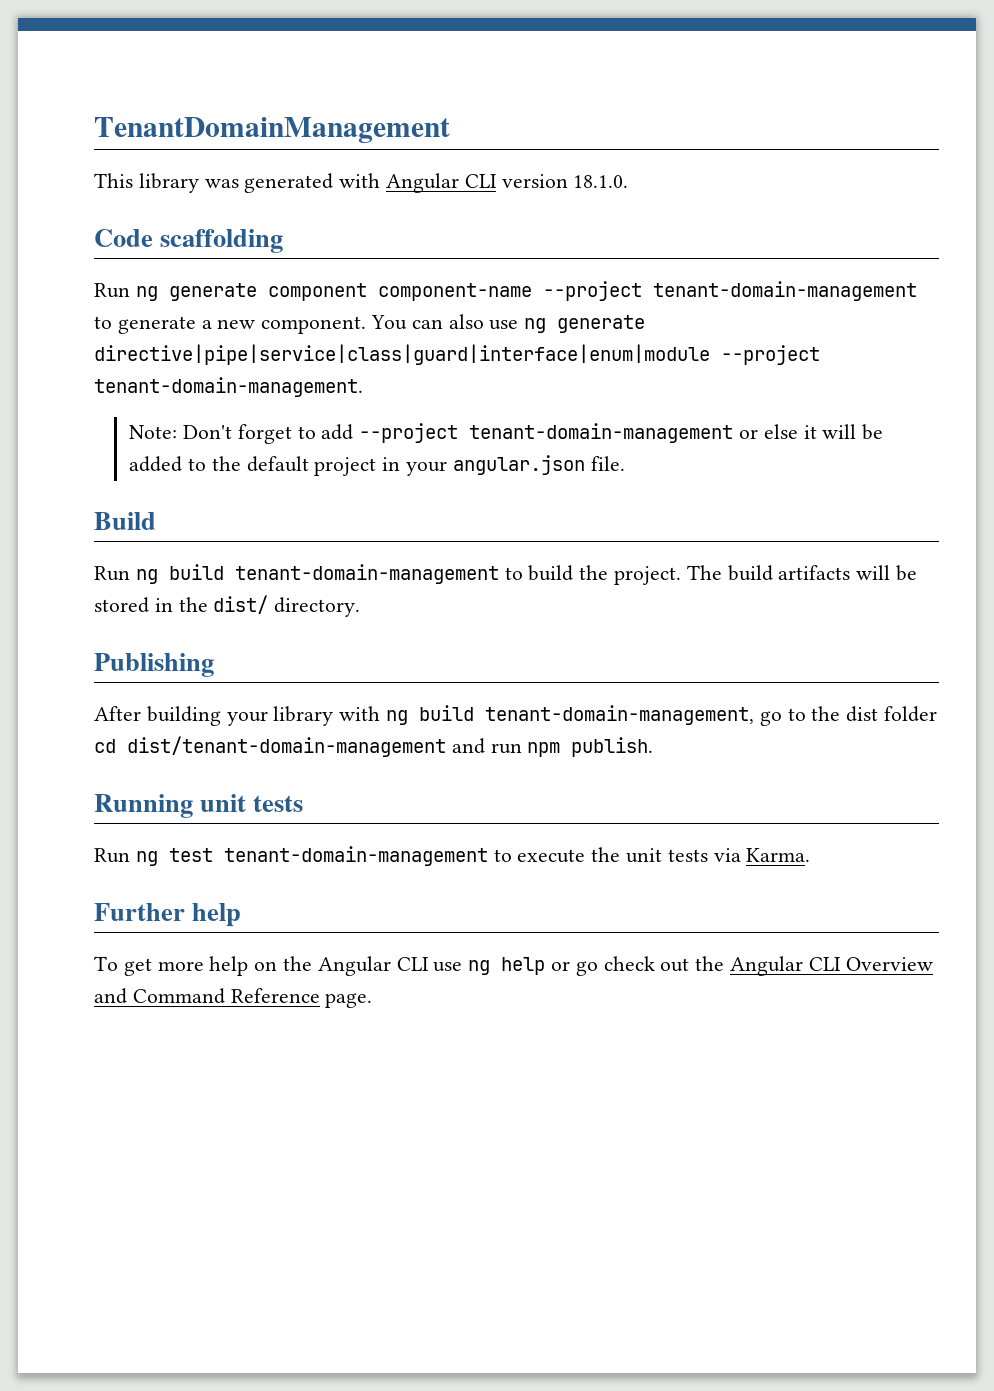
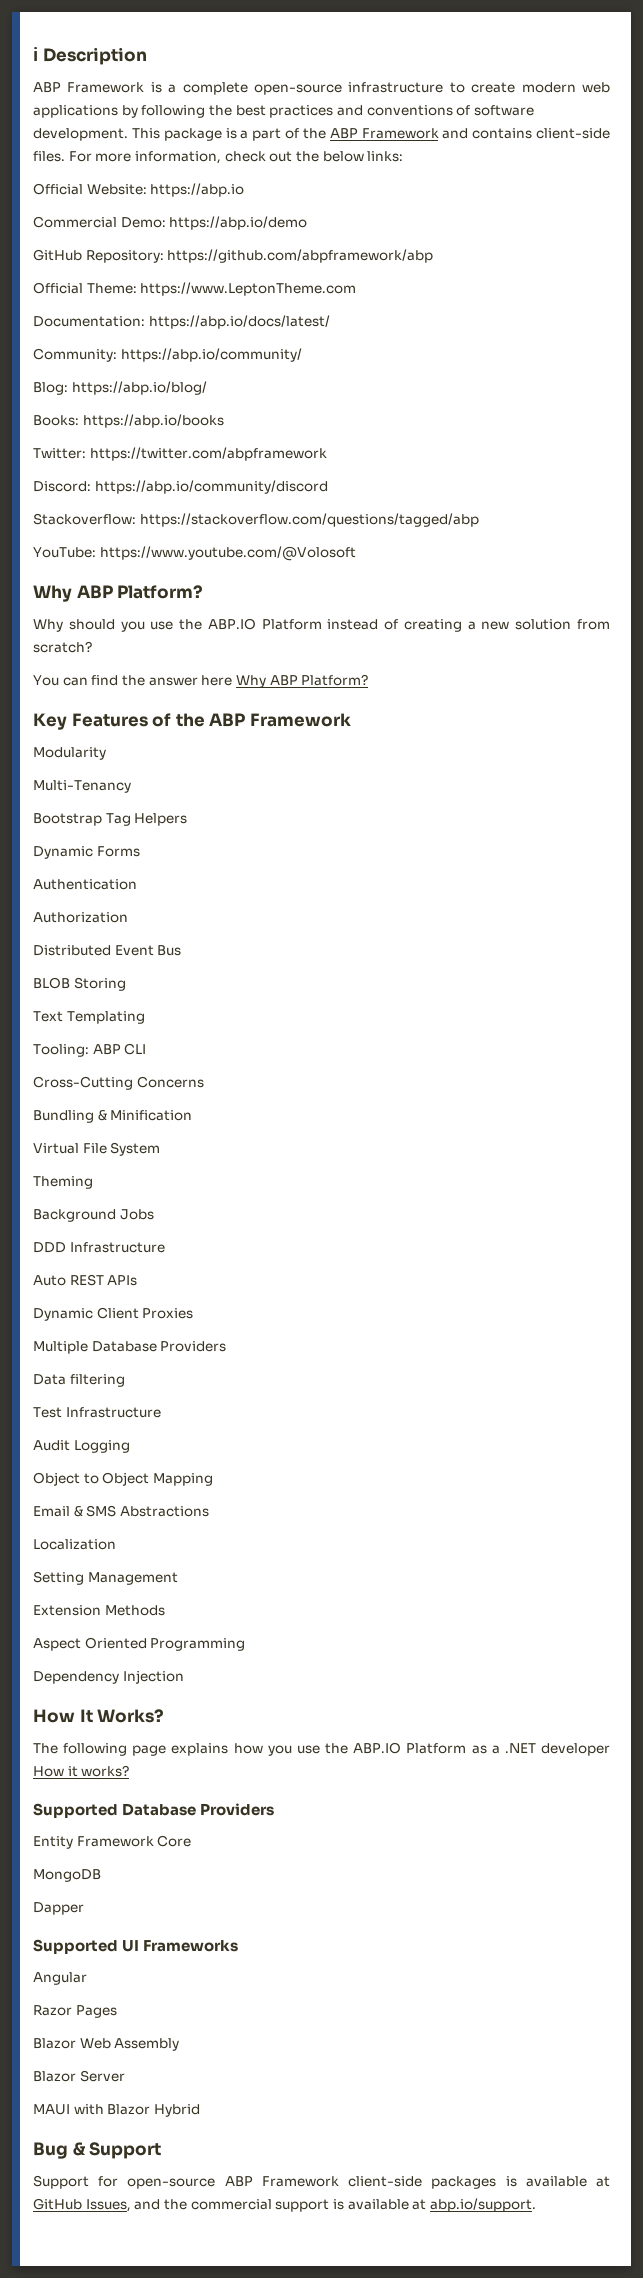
[94,117,450,143] [94,173,629,193] [94,229,284,253] [94,281,917,301] [94,314,646,334] [94,344,820,365] [94,377,363,397] [129,423,884,444] [129,455,625,476] [94,512,156,530] [94,564,918,585] [94,595,361,617] [94,653,214,677] [94,705,938,726] [94,736,654,757] [94,794,304,818] [94,846,811,866] [94,903,242,927] [94,956,933,976] [94,988,373,1008] TenantDomainManagement // This library was generated with Angular CLI version 18.1.0. // Code scaffolding // Run ng generate component component-name --project tenant-domain-management to generate a new component. You can also use ng generate directive|pipe|service|class|guard|interface|enum|module --project tenant-domain-management. // Note: Don't forget to add --project tenant-domain-management or else it will be added to the default project in your angular.json file. // Build // Run ng build tenant-domain-management to build the project. The build artifacts will be stored in the dist/ directory. // Publishing // After building your library with ng build tenant-domain-management, go to the dist folder cd dist/tenant-domain-management and run npm publish. // Running unit tests // Run ng test tenant-domain-management to execute the unit tests via Karma. // Further help // To get more help on the Angular CLI use ng help or go check out the Angular CLI Overview and Command Reference page. -> [33,47,147,65] [33,82,610,95] [33,105,534,118] [33,128,610,141] [33,151,404,164] [33,183,245,197] [33,216,308,230] [33,249,434,263] [33,282,357,296] [33,315,330,329] [33,348,302,362] [33,381,207,395] [33,414,224,428] [33,447,327,461] [33,480,328,494] [33,513,479,527] [33,546,356,561] [33,585,204,602] [33,618,610,632] [33,641,92,653] [33,674,369,688] [33,713,351,730] [33,747,106,760] [33,780,131,793] [33,813,188,826] [33,846,140,859] [33,879,137,890] [33,912,128,923] [33,945,182,956] [33,977,126,991] [33,1011,145,1024] [33,1043,147,1057] [33,1076,204,1090] [33,1110,193,1123] [33,1142,161,1156] [33,1176,93,1189] [33,1209,154,1222] [33,1242,165,1253] [33,1274,138,1286] [33,1307,194,1321] [33,1341,227,1354] [33,1374,125,1387] [33,1407,161,1418] [33,1440,130,1453] [33,1472,213,1486] [33,1505,209,1517] [33,1539,116,1550] [33,1571,178,1585] [33,1605,165,1616] [33,1637,246,1651] [33,1670,184,1684] [33,1709,165,1723] [33,1742,610,1756] [33,1765,130,1777] [33,1803,275,1818] [33,1835,192,1849] [33,1869,101,1882] [33,1902,84,1915] [33,1939,239,1954] [33,1972,87,1985] [33,2005,117,2018] [33,2038,180,2051] [33,2070,125,2082] [33,2104,200,2117] [33,2142,162,2159] [33,2175,610,2189] [33,2198,536,2212] ℹ Description // ABP Framework is a complete open-source infrastructure to create modern web applications by following the best practices and conventions of software development. This package is a part of the ABP Framework and contains client-side files. For more information, check out the below links: // Official Website: https://abp.io // Commercial Demo: https://abp.io/demo // GitHub Repository: https://github.com/abpframework/abp // Official Theme: https://www.LeptonTheme.com // Documentation: https://abp.io/docs/latest/ // Community: https://abp.io/community/ // Blog: https://abp.io/blog/ // Books: https://abp.io/books // Twitter: https://twitter.com/abpframework // Discord: https://abp.io/community/discord // Stackoverflow: https://stackoverflow.com/questions/tagged/abp // YouTube: https://www.youtube.com/@Volosoft // Why ABP Platform? // Why should you use the ABP.IO Platform instead of creating a new solution from scratch? // You can find the answer here Why ABP Platform? // Key Features of the ABP Framework // Modularity // Multi-Tenancy // Bootstrap Tag Helpers // Dynamic Forms // Authentication // Authorization // Distributed Event Bus // BLOB Storing // Text Templating // Tooling: ABP CLI // Cross-Cutting Concerns // Bundling & Minification // Virtual File System // Theming // Background Jobs // DDD Infrastructure // Auto REST APIs // Dynamic Client Proxies // Multiple Database Providers // Data filtering // Test Infrastructure // Audit Logging // Object to Object Mapping // Email & SMS Abstractions // Localization // Setting Management // Extension Methods // Aspect Oriented Programming // Dependency Injection // How It Works? // The following page explains how you use the ABP.IO Platform as a .NET developer How it works? // Supported Database Providers // Entity Framework Core // MongoDB // Dapper // Supported UI Frameworks // Angular // Razor Pages // Blazor Web Assembly // Blazor Server // MAUI with Blazor Hybrid // Bug & Support // Support for open-source ABP Framework client-side packages is available at GitHub Issues, and the commercial support is available at abp.io/support.

